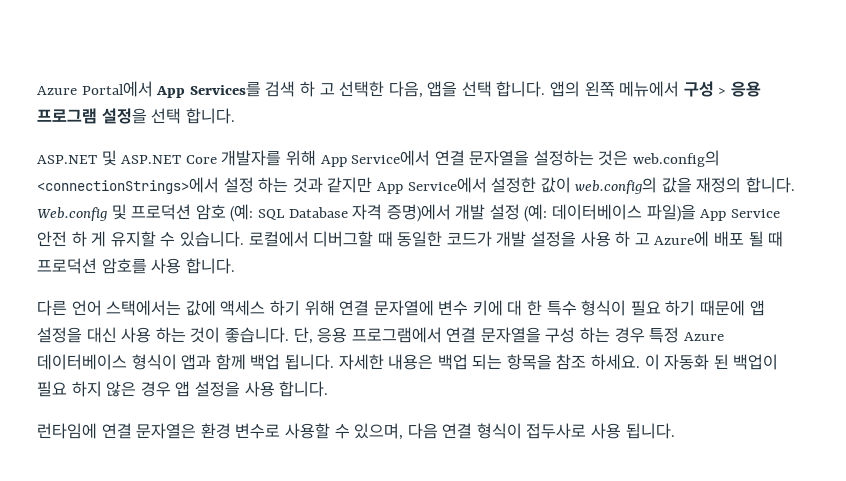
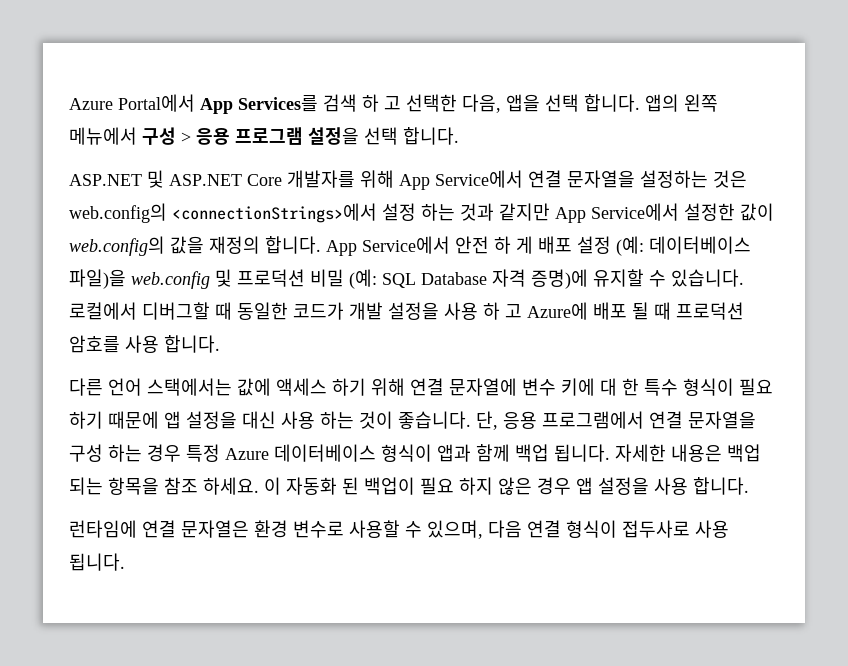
[37,207,107,221] Web.config -> [326,236,751,256] [69,269,210,289] App Service에서 안전 하 게 배포 설정 (예: 데이터베이스 파일)을 web.config
[195,204,226,220] 암호 -> [310,269,344,287] 비밀
[386,204,780,222] [37,231,107,247] 증명)에서 개발 설정 (예: 데이터베이스 파일)을 App Service 안전 하 게 -> [531,269,588,289] 증명)에

